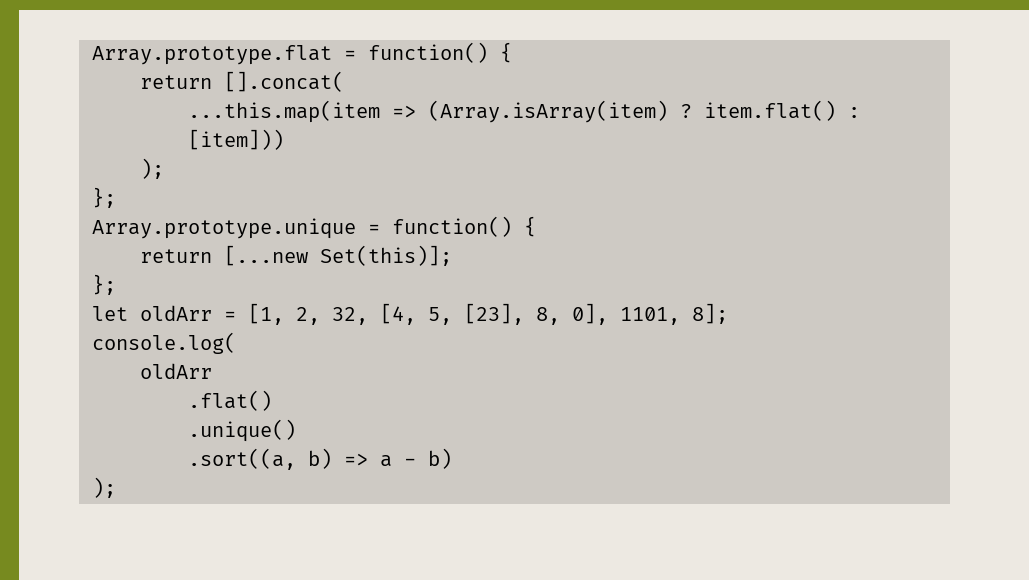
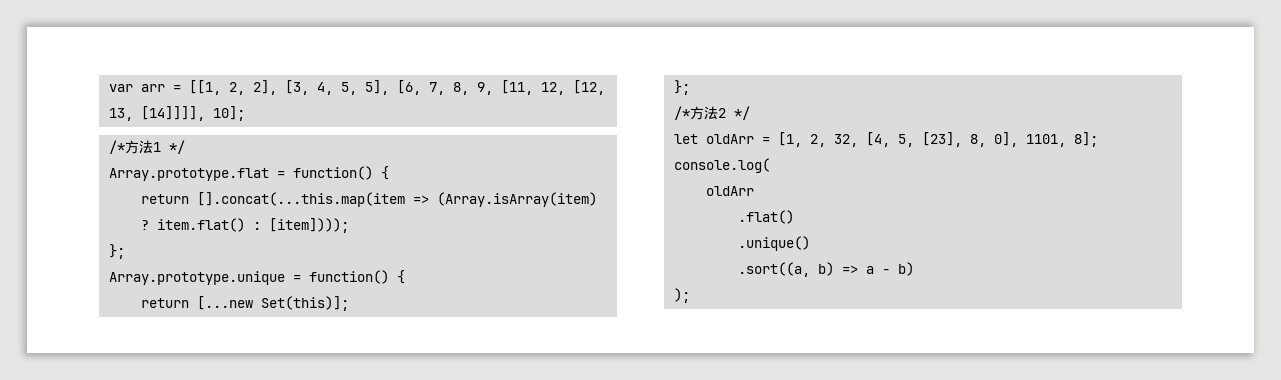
(91, 55) none -> [108,80,605,95] [108,106,245,121] [108,140,185,154] var arr = [[1, 2, 2], [3, 4, 5, 5], [6, 7, 8, 9, [11, 12, [12, 13, [14]]]], 10]; // /*方法1 */ //
[223,71,344,92] [187,100,380,123] [].concat( // ...this.map(item -> [196,192,405,207] [].concat(...this.map(item
[187,129,284,150] [139,158,164,179] [item])) // ); -> [268,218,349,233] [item])));
(116, 284) none -> [673,106,750,120] // /*方法2 */

